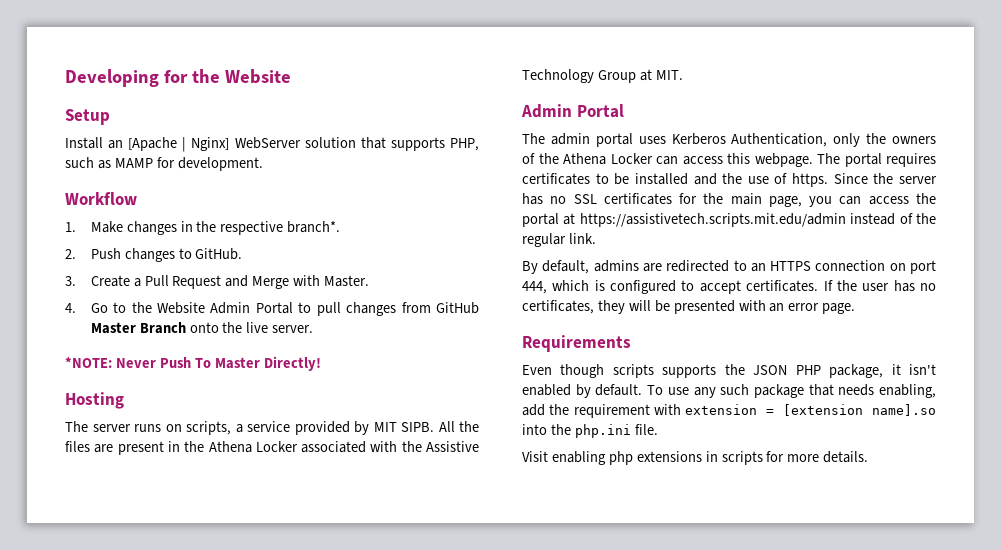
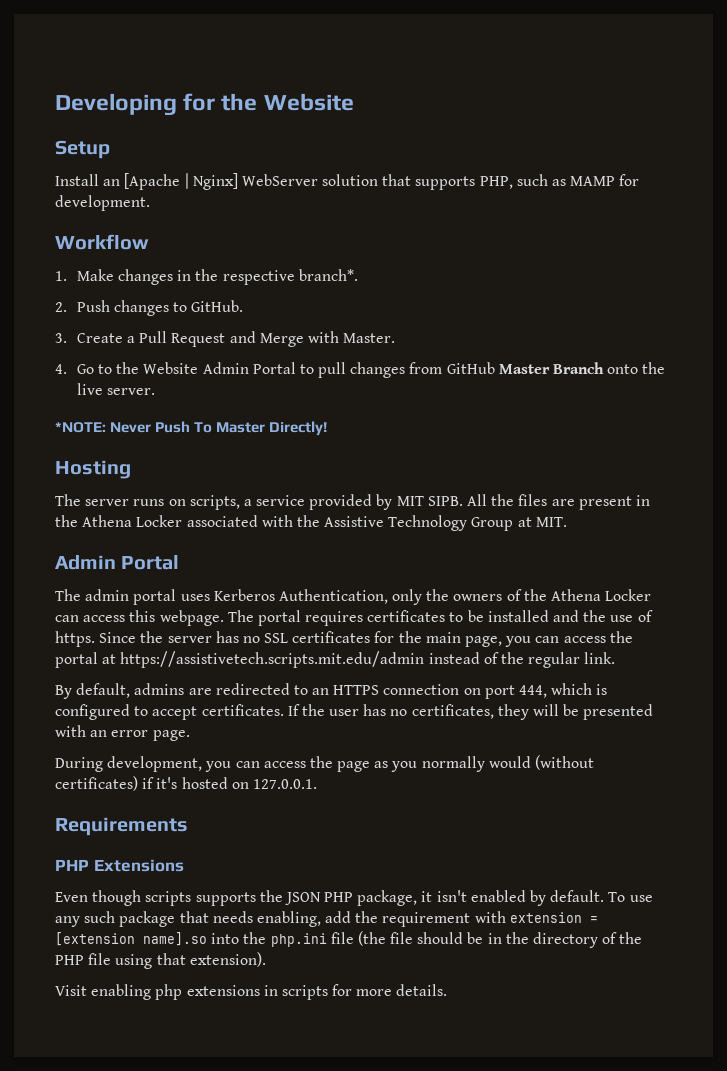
(856, 308) none -> [55,755,595,772] [55,776,317,791] // During development, you can access the page as you normally would (without certificates) if it's hosted on 127.0.0.1.
(631, 343) none -> [55,859,184,872] // PHP Extensions
[634,424,658,435] file. -> [330,931,643,948] [55,952,266,969] file (the file should be in the directory of the PHP file using that extension).

